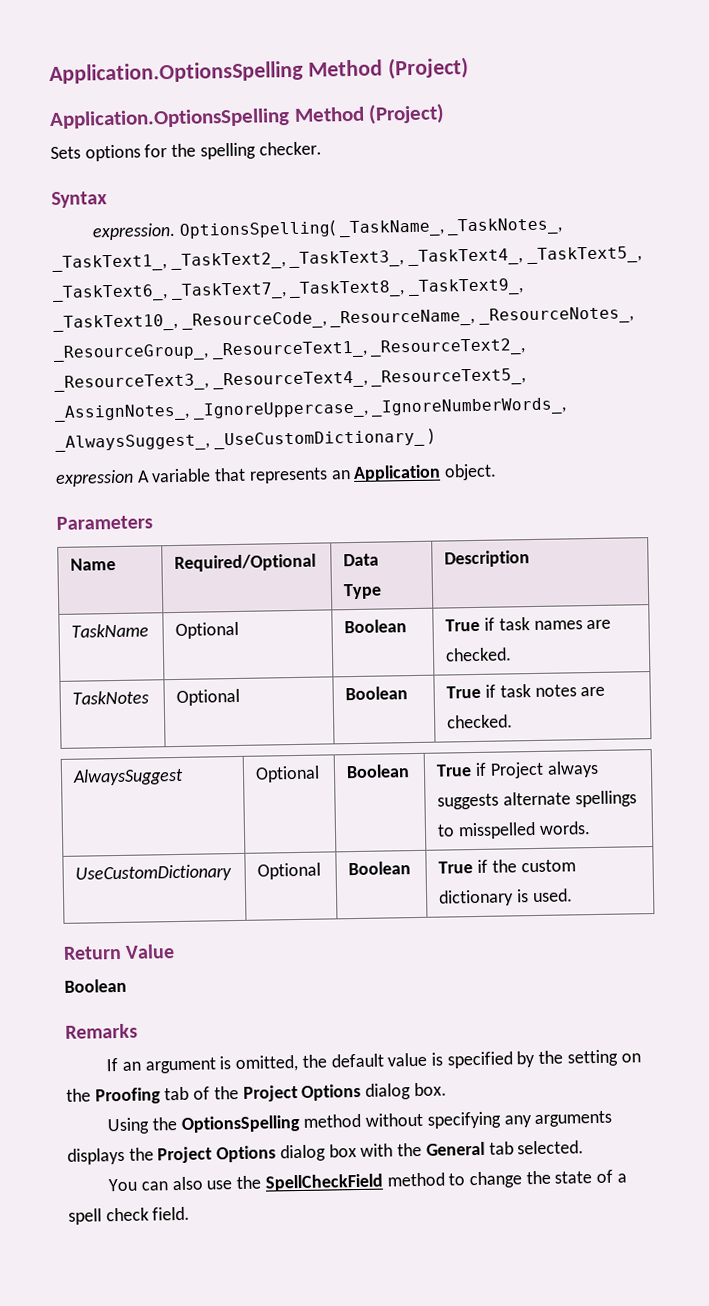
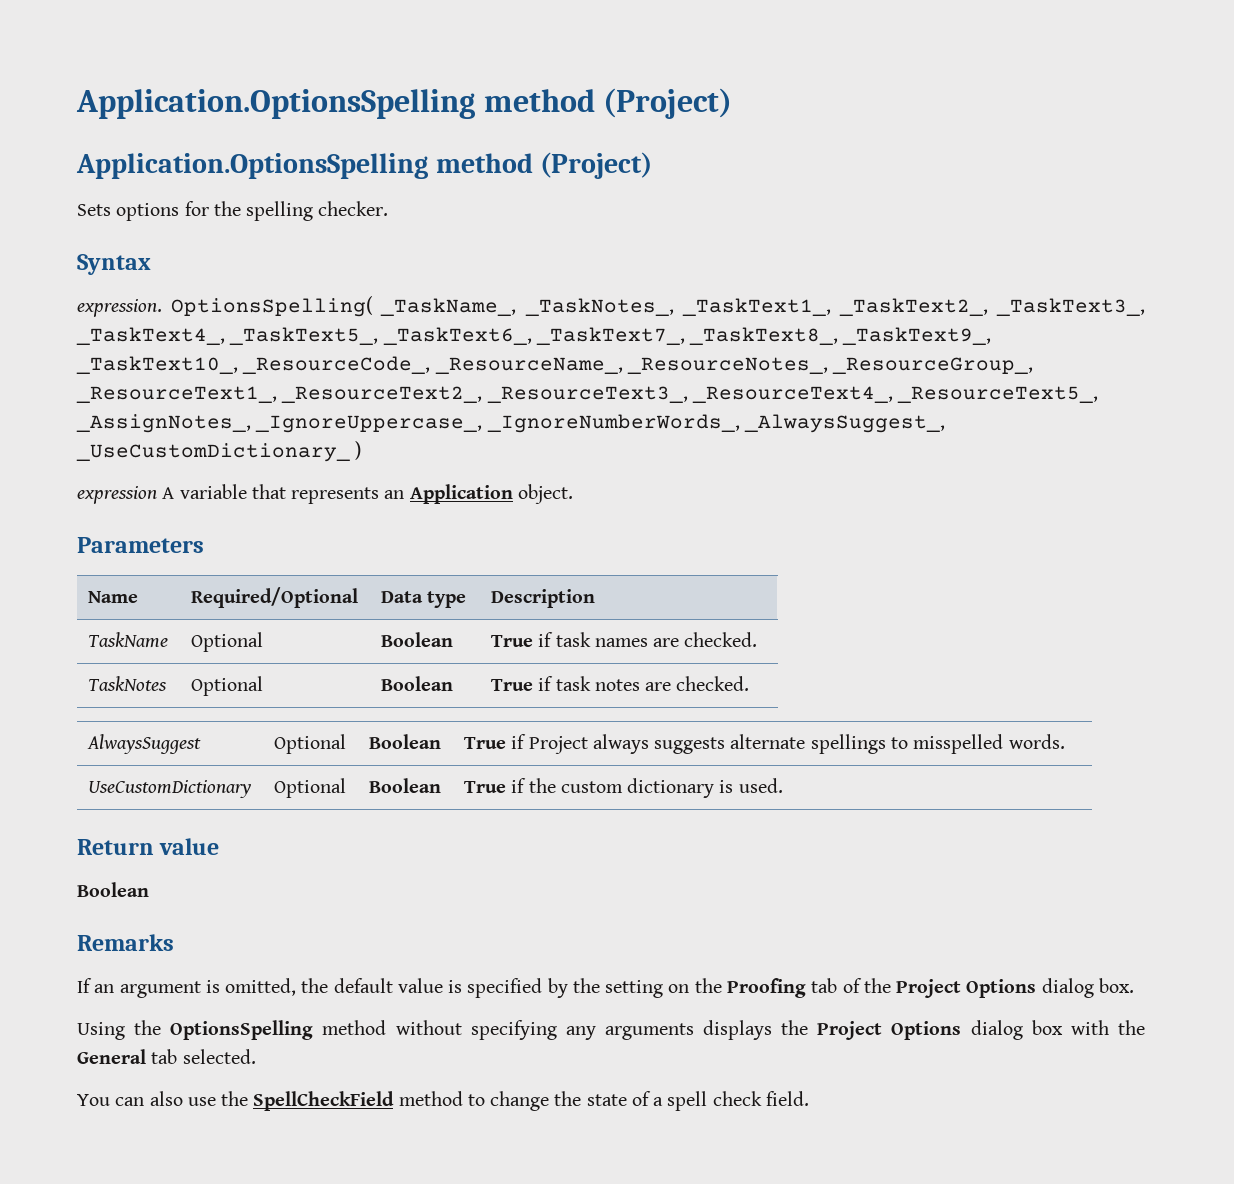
[49,59,383,85] Application.OptionsSpelling Method -> [76,89,595,119] Application.OptionsSpelling method
[293,106,365,122] Method -> [435,153,533,173] method
[343,583,383,600] Type -> [427,591,467,608] type
[125,944,176,959] Value -> [159,838,220,855] value

